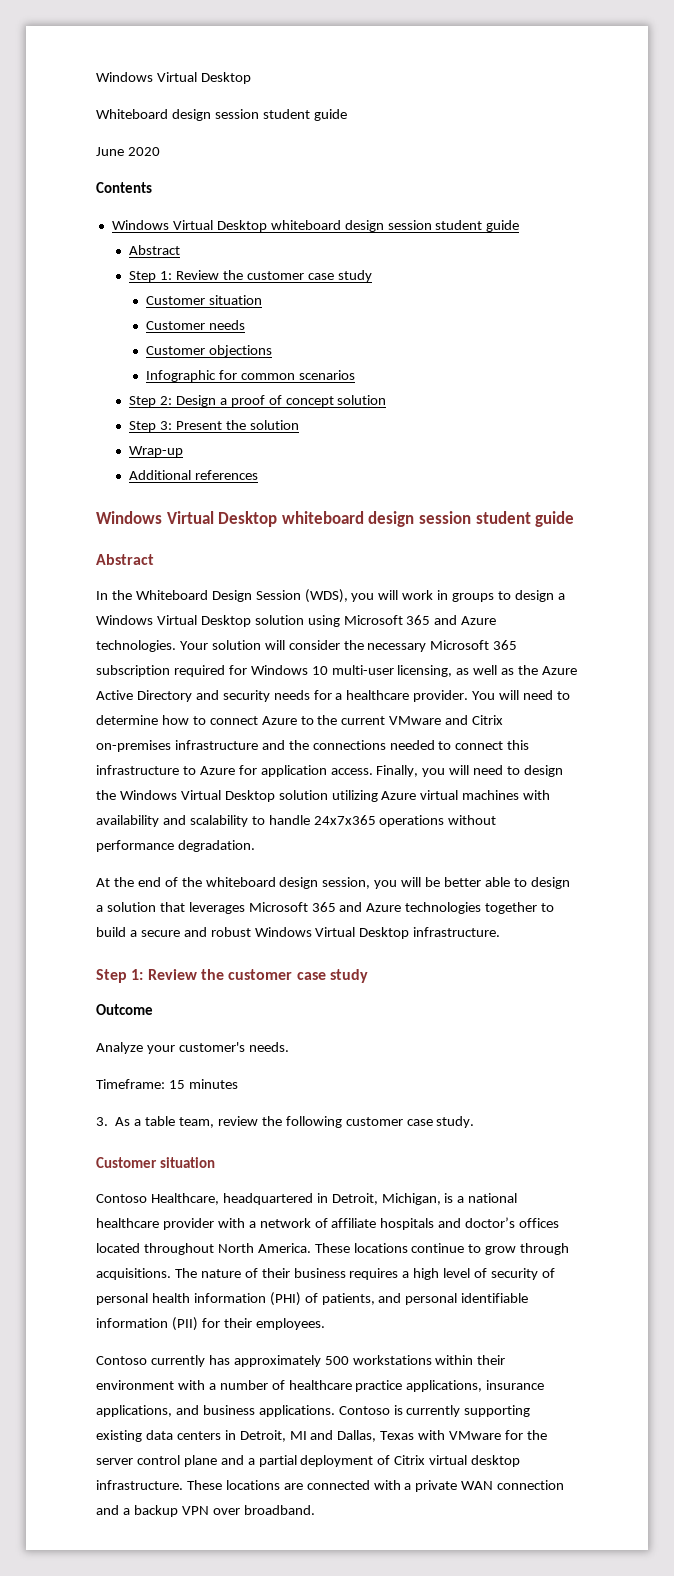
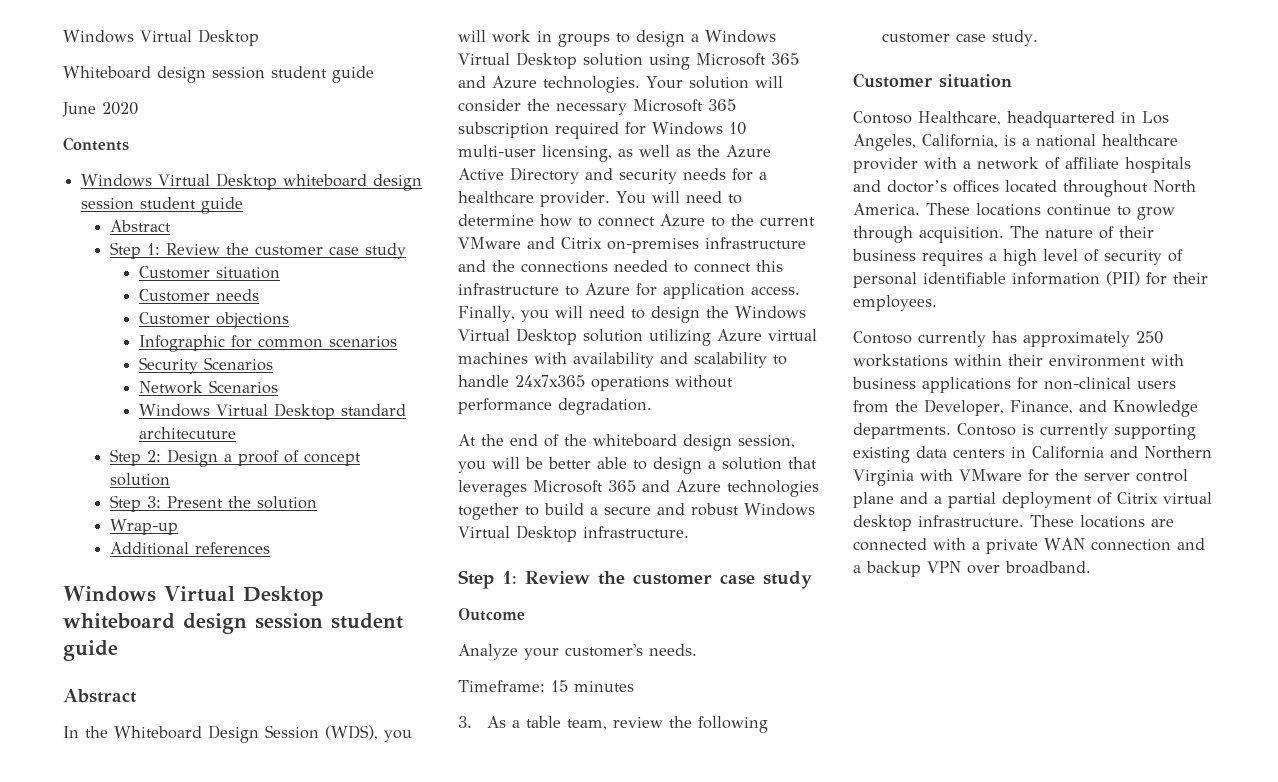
(355, 375) none -> [138,357,273,374] [138,380,278,394] [138,403,406,420] [138,427,236,439] // Security Scenarios // Network Scenarios // Windows Virtual Desktop standard architecuture
[331,1193,441,1205] Detroit, Michigan, -> [1142,111,1169,124] [853,134,998,151] Los Angeles, California,
[96,1268,171,1280] acquisitions. -> [919,227,1004,243] acquisition.
[151,1292,458,1306] health information (PHI) of patients, and personal -> (917, 280) none
[324,1356,349,1365] 500 -> [1136,331,1163,344] 250
[208,1380,545,1392] [96,1405,335,1417] a number of healthcare practice applications, insurance applications, and business applications. -> [852,377,1176,393] [853,399,1198,417] [853,423,951,439] business applications for non-clinical users from the Developer, Finance, and Knowledge departments.
[239,1430,415,1442] Detroit, MI and Dallas, Texas -> [1032,446,1212,459] [853,469,914,486] California and Northern Virginia

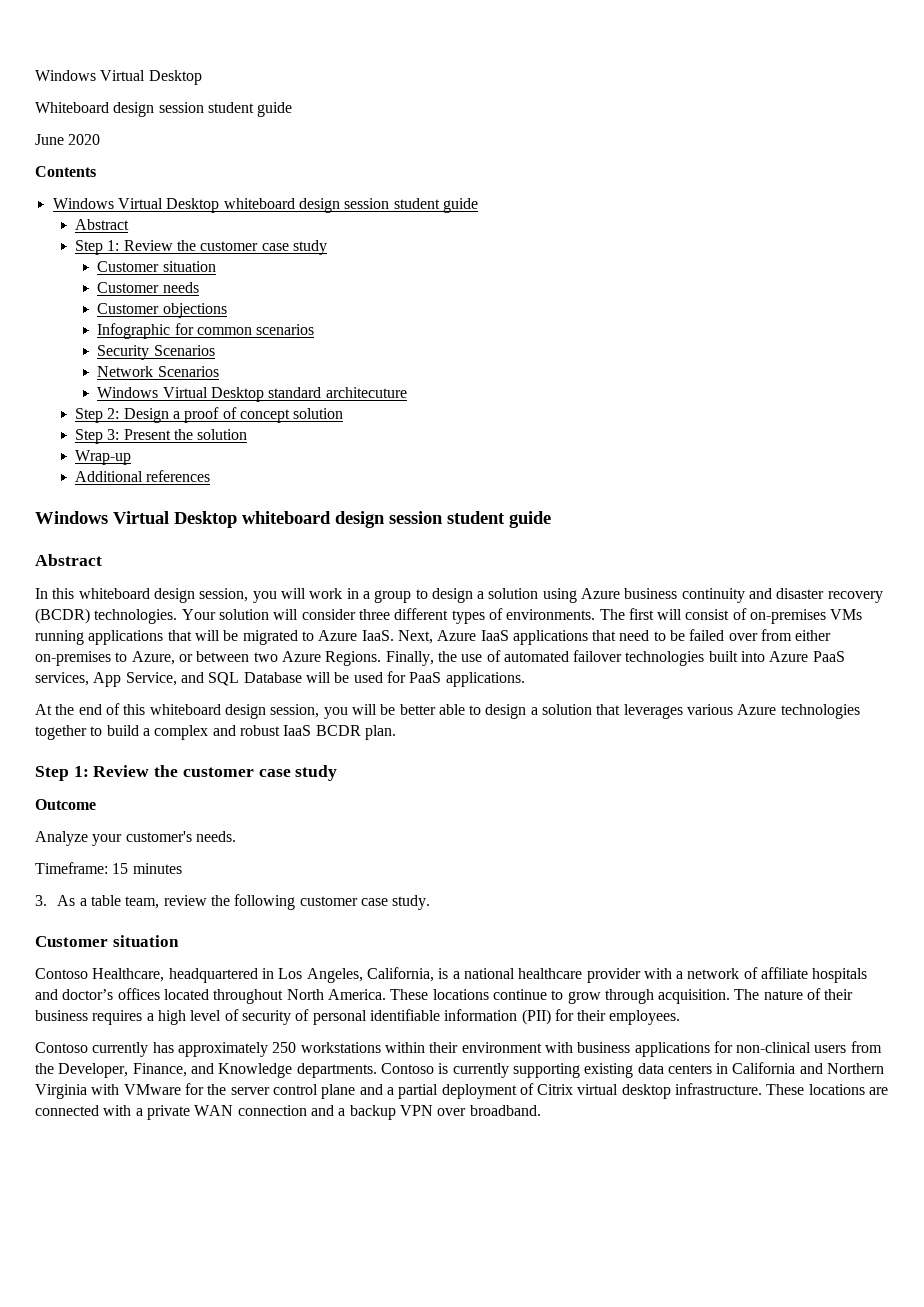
[85,725,378,743] the Whiteboard Design Session (WDS), -> [52,588,249,603] this whiteboard design session,
[558,30,776,47] [458,52,799,70] [458,76,537,89] groups to design a Windows Virtual Desktop solution using Microsoft 365 and Azure -> [362,588,883,603] [35,608,90,624] a group to design a solution using Azure business continuity and disaster recovery (BCDR)
[527,99,736,115] [458,122,746,139] [458,145,771,162] [458,167,767,184] [458,191,742,207] [458,214,815,227] [458,237,806,253] [458,260,783,273] [458,283,800,299] [458,306,806,323] [458,328,817,346] [458,352,787,368] [458,375,733,391] [458,398,652,415] the necessary Microsoft 365 subscription required for Windows 10 multi-user licensing, as well as the Azure Active Directory and security needs for a healthcare provider. You will need to determine how to connect Azure to the current VMware and Citrix on-premises infrastructure and the connections needed to connect this infrastructure to Azure for application access. Finally, you will need to design the Windows Virtual Desktop solution utilizing Azure virtual machines with availability and scalability to handle 24x7x365 operations without performance degradation. -> [358,608,863,624] [35,629,832,645] [35,650,845,666] [35,671,525,687] three different types of environments. The first will consist of on-premises VMs running applications that will be migrated to Azure IaaS. Next, Azure IaaS applications that need to be failed over from either on-premises to Azure, or between two Azure Regions. Finally, the use of automated failover technologies built into Azure PaaS services, App Service, and SQL Database will be used for PaaS applications.
[564,434,587,446] the -> [123,704,146,715] this
[533,480,670,493] Microsoft 365 and -> [687,704,734,715] various
[604,506,651,515] secure -> [154,725,209,740] complex
[744,503,815,516] [458,525,689,542] Windows Virtual Desktop infrastructure. -> [283,725,396,740] IaaS BCDR plan.

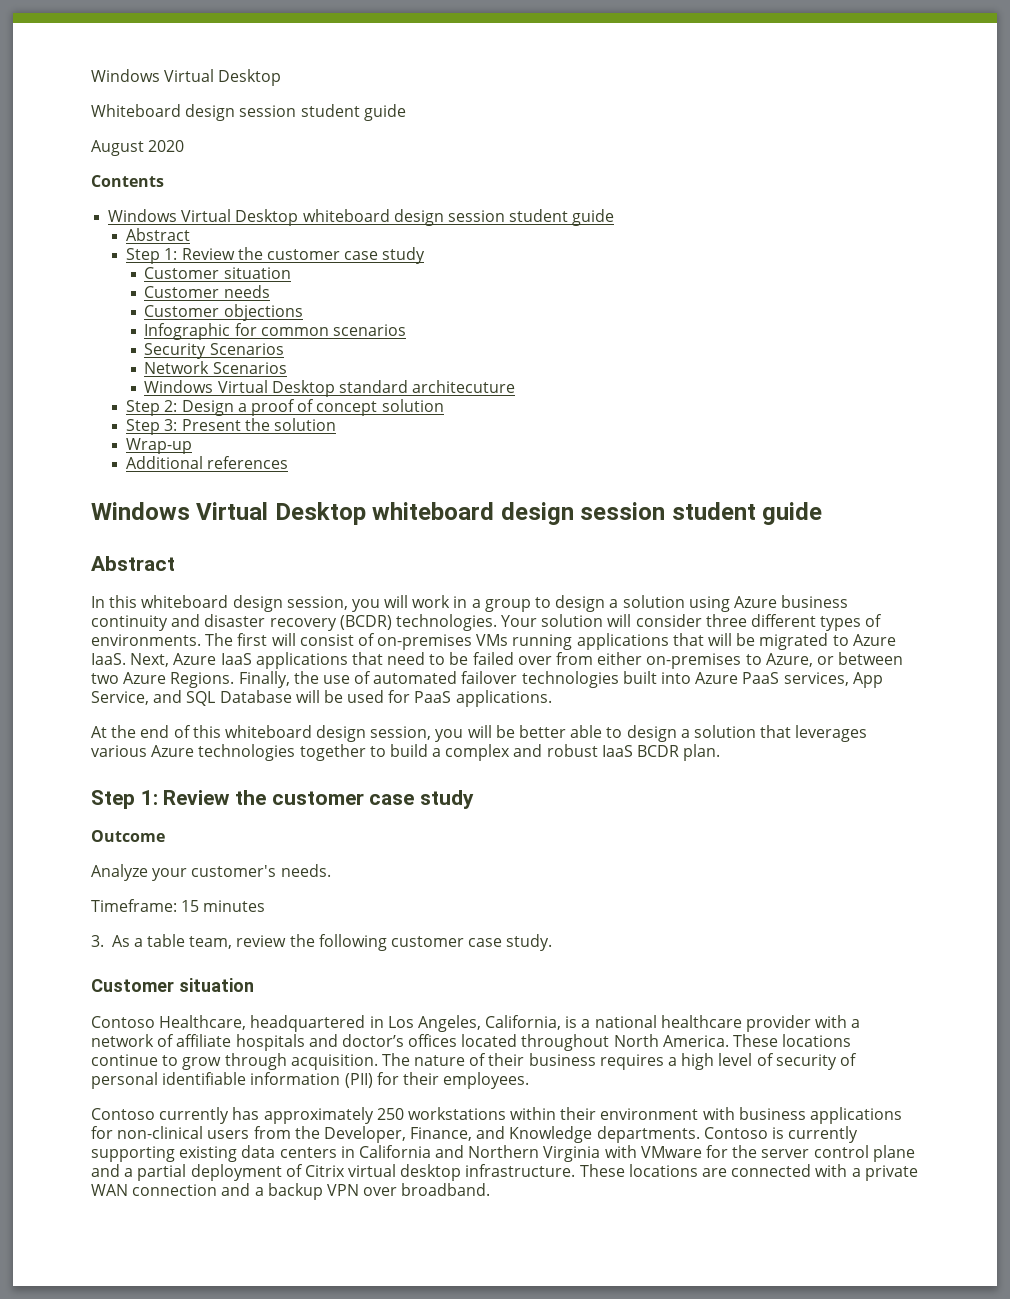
[35,134,64,145] June -> [91,140,144,156] August

